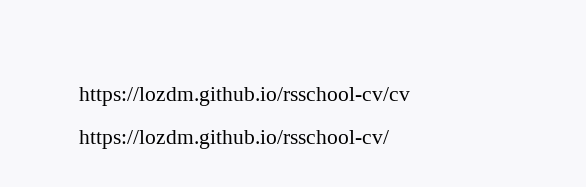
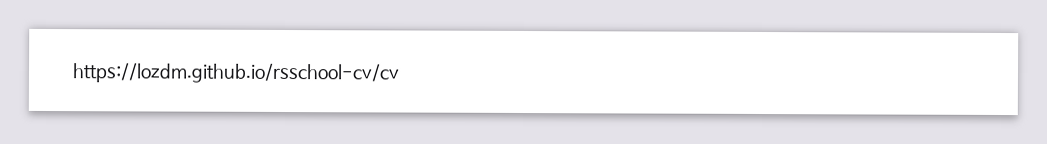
[79,130,389,149] // https://lozdm.github.io/rsschool-cv/ -> (400, 73) none

